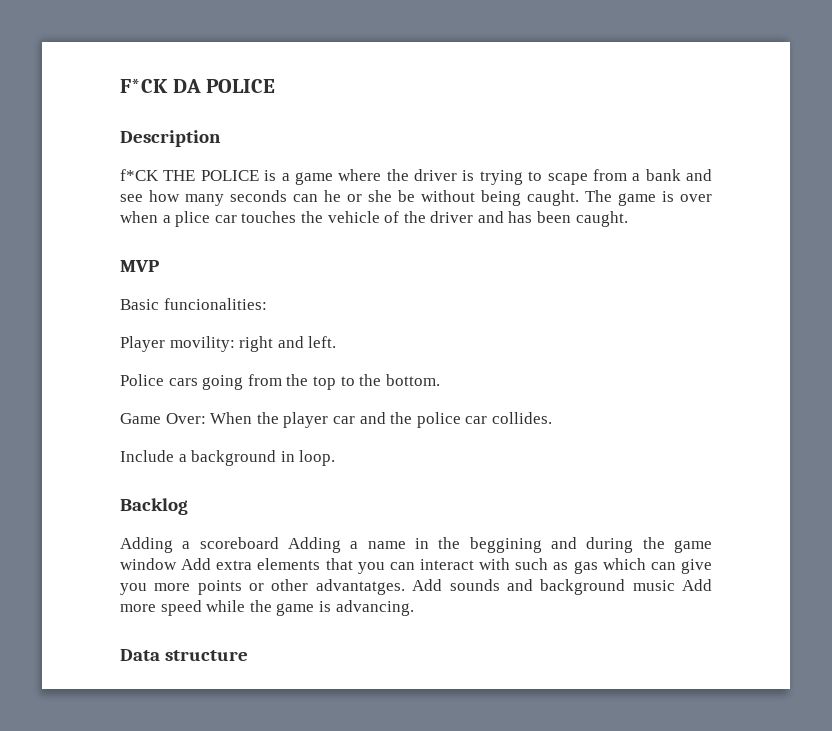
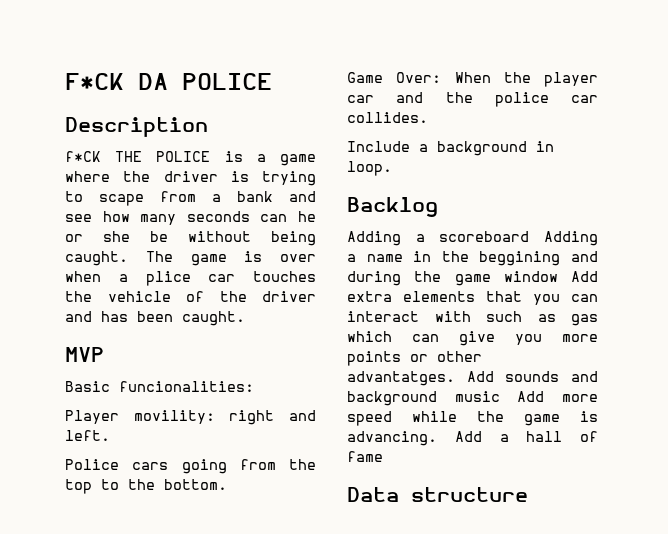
(414, 608) none -> [454,431,598,442] [347,451,383,462] Add a hall of fame

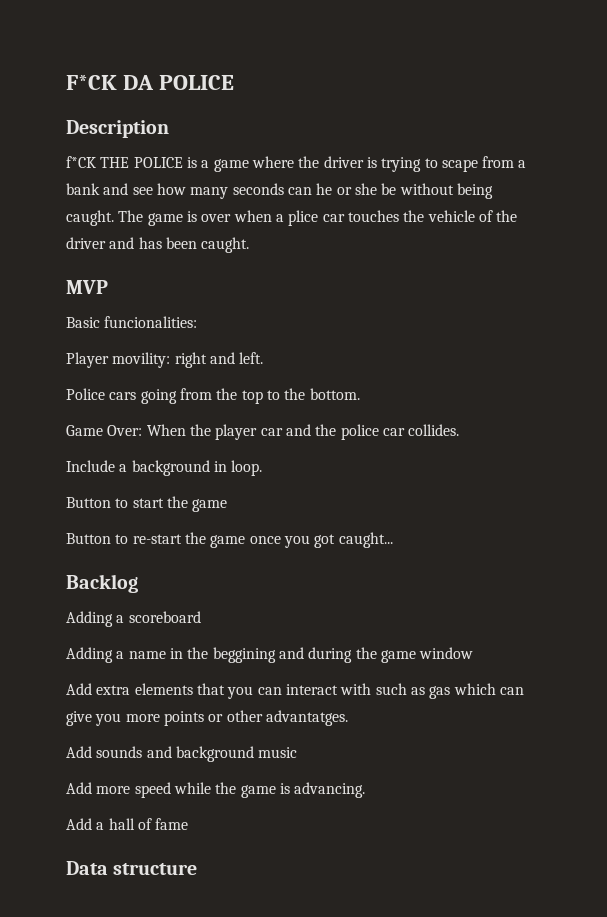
(392, 168) none -> [66,496,228,512] [66,532,393,548] // Button to start the game // Button to re-start the game once you got caught...
(530, 236) none -> (201, 617) //
(558, 276) none -> (474, 653) //
(455, 378) none -> (348, 718) //
(500, 396) none -> (298, 752) //
(437, 438) none -> (366, 790) //

